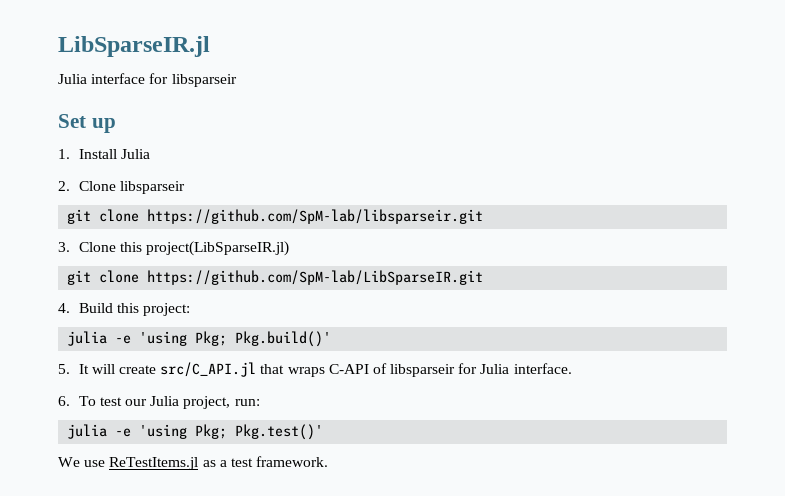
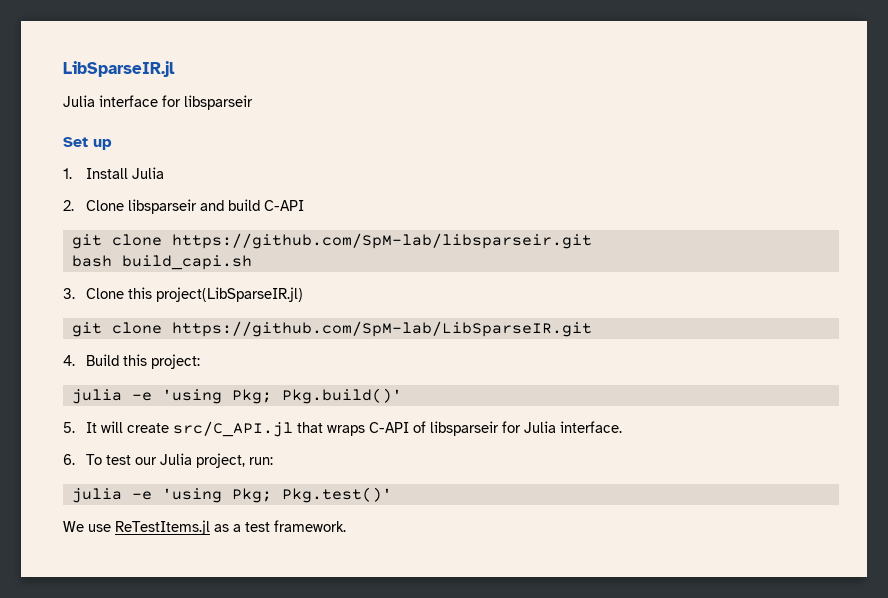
(185, 187) none -> [200,199,305,211] and build C-API
(484, 216) none -> [71,255,252,270] // bash build_capi.sh

